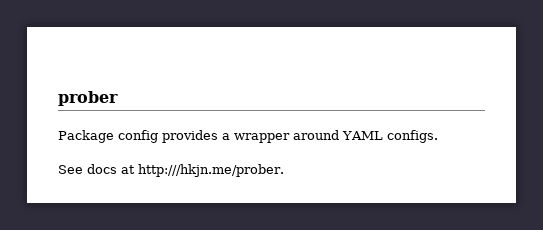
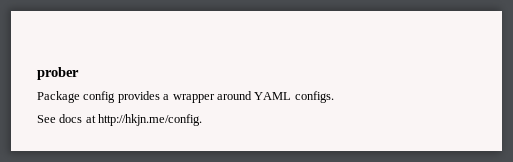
[138,164,284,177] http:///hkjn.me/prober. -> [98,114,203,126] http://hkjn.me/config.

